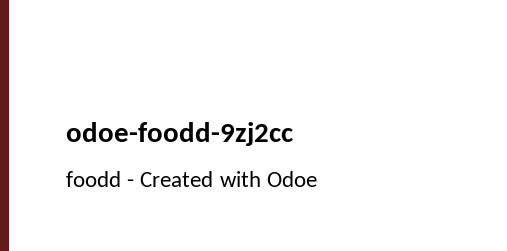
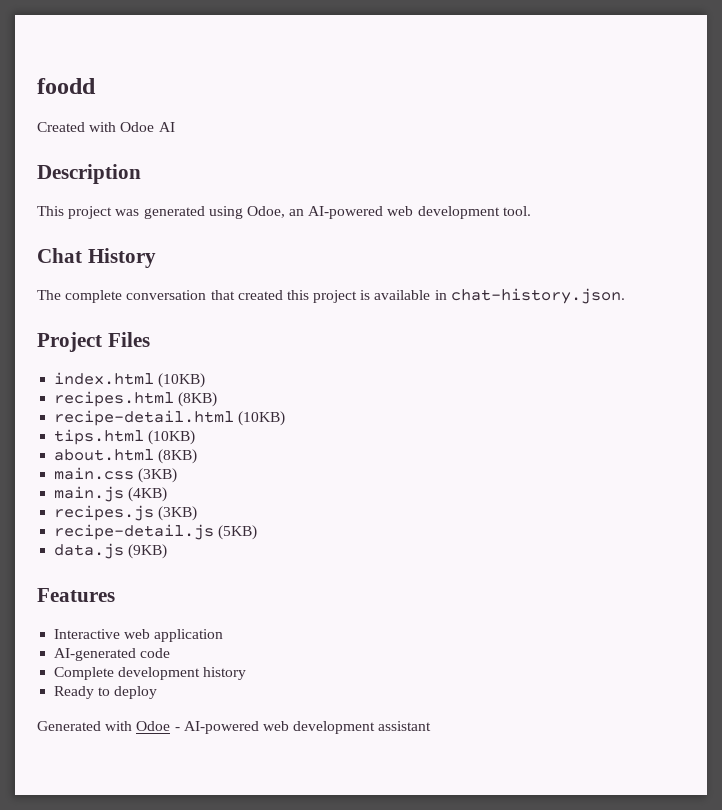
[66,122,293,146] [66,171,317,187] odoe-foodd-9zj2cc // foodd - Created with Odoe -> [37,78,96,94] [37,122,175,132] [37,164,141,184] [37,206,531,219] [37,248,156,268] [37,288,625,304] [37,332,150,352] [54,372,206,388] [54,391,218,407] [54,410,286,426] [54,429,196,445] [54,449,198,464] [54,467,178,483] [54,486,168,502] [54,505,198,521] [54,524,258,540] [54,543,168,559] [37,588,115,602] [54,629,224,642] [54,648,171,661] [54,667,247,680] [54,686,158,699] [37,721,432,734] foodd // Created with Odoe AI // Description // This project was generated using Odoe, an AI-powered web development tool. // Chat History // The complete conversation that created this project is available in chat-history.json. // Project Files // index.html (10KB) // recipes.html (8KB) // recipe-detail.html (10KB) // tips.html (10KB) // about.html (8KB) // main.css (3KB) // main.js (4KB) // recipes.js (3KB) // recipe-detail.js (5KB) // data.js (9KB) // Features // Interactive web application // AI-generated code // Complete development history // Ready to deploy // Generated with Odoe - AI-powered web development assistant

